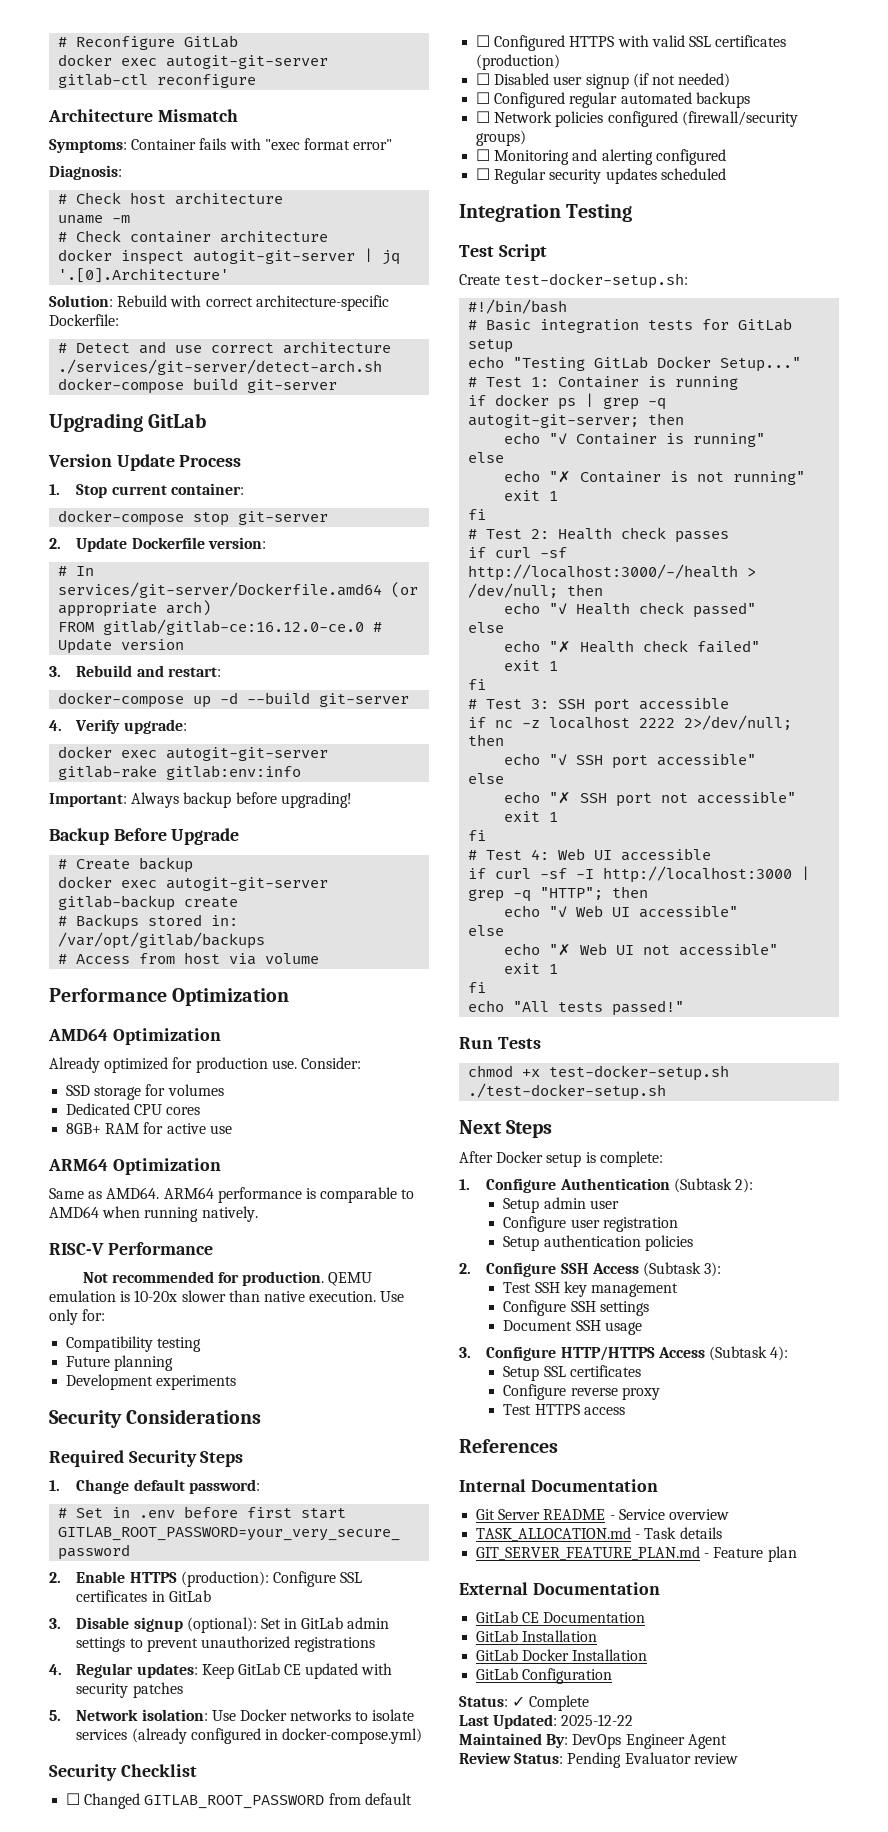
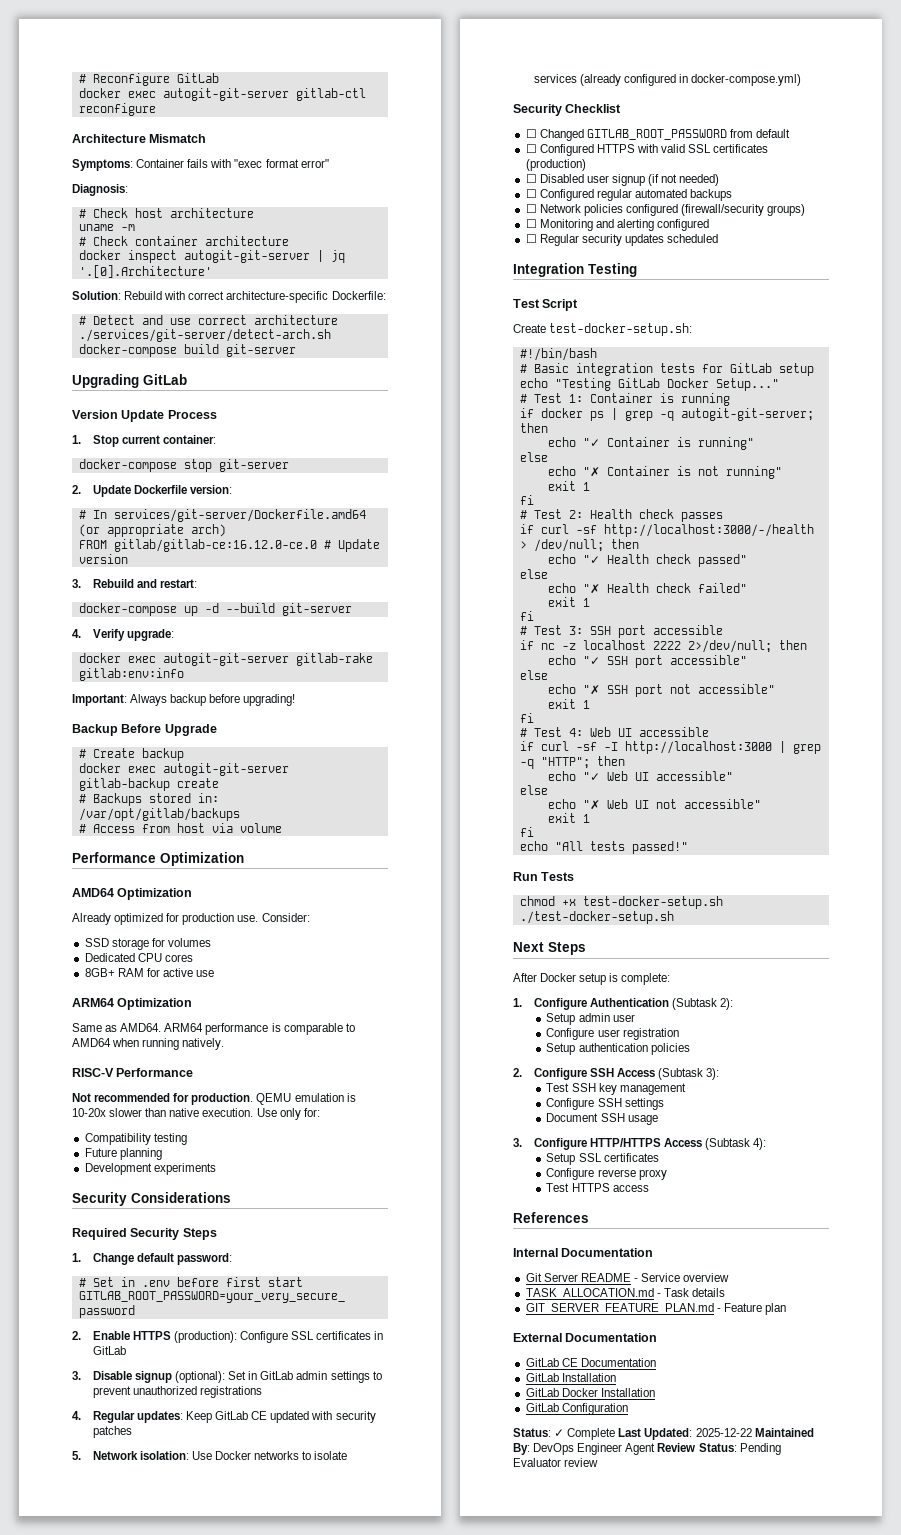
(590, 1703) // -> (616, 1434) none
(634, 1720) // -> (752, 1432) none
(727, 1741) // -> (656, 1449) none

